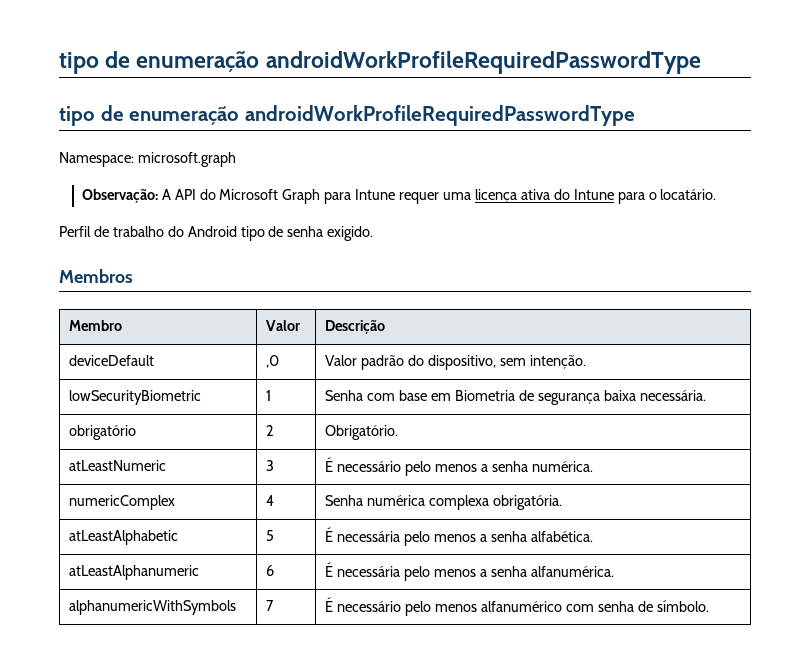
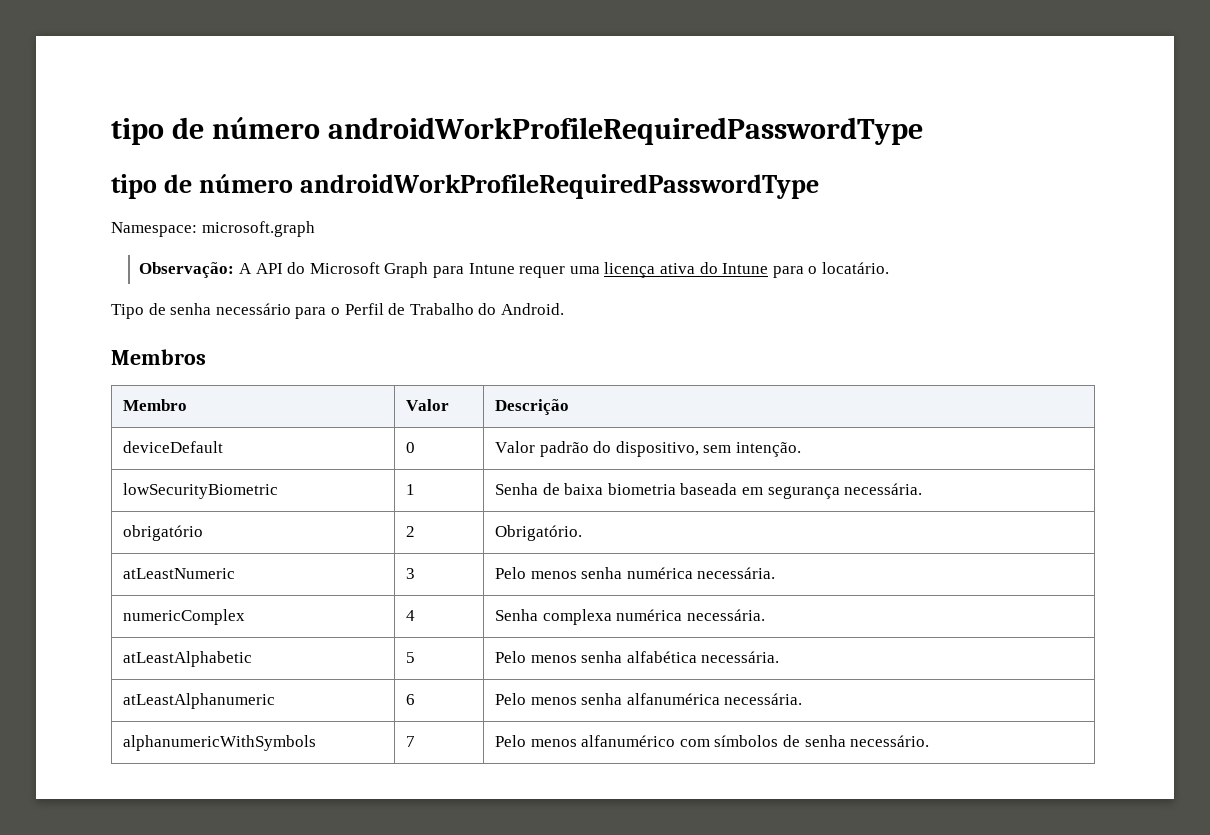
[59,51,260,74] tipo de enumeração -> [111,117,320,145] tipo de número
[129,106,240,125] enumeração -> [198,174,293,193] número
[59,226,374,241] Perfil de trabalho do Android tipo de senha exigido. -> [111,303,564,319] Tipo de senha necessário para o Perfil de Trabalho do Android.
[266,355,280,368] ,0 -> [406,442,416,453] 0
[367,390,636,405] com base em Biometria de segurança baixa -> [542,483,840,499] de baixa biometria baseada em segurança
[325,457,593,476] É necessário pelo menos a senha numérica. -> [495,567,776,579] Pelo menos senha numérica necessária.
[367,495,563,510] numérica complexa obrigatória. -> [542,609,765,625] complexa numérica necessária.
[325,527,593,546] [69,565,200,580] [266,565,275,576] [325,562,614,581] [69,600,237,615] [266,600,275,611] [325,597,709,616] É necessária pelo menos a senha alfabética. // atLeastAlphanumeric | 6 | É necessária pelo menos a senha alfanumérica. // alphanumericWithSymbols | 7 | É necessário pelo menos alfanumérico com senha de símbolo. -> [495,651,780,663] [123,693,276,709] [406,694,416,705] [495,693,803,705] [123,735,317,751] [406,736,416,747] [495,735,930,747] Pelo menos senha alfabética necessária. // atLeastAlphanumeric | 6 | Pelo menos senha alfanumérica necessária. // alphanumericWithSymbols | 7 | Pelo menos alfanumérico com símbolos de senha necessário.

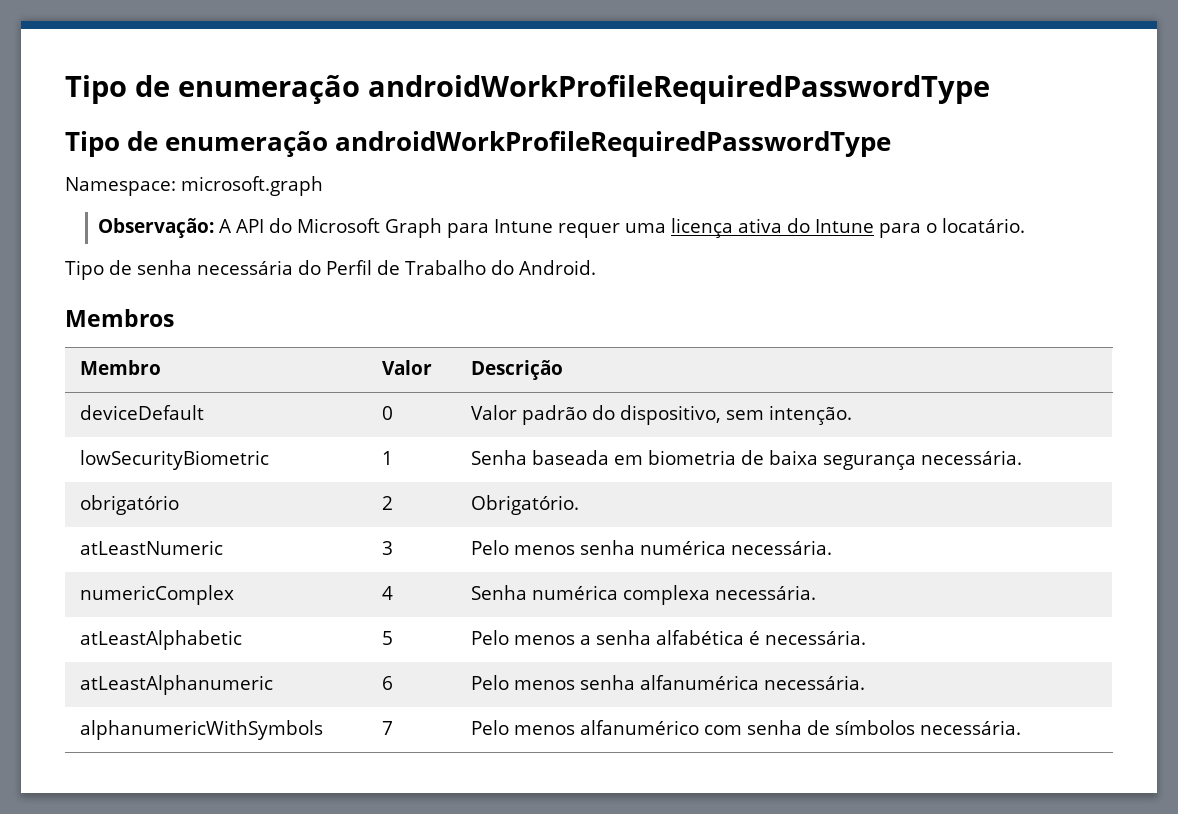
[111,117,923,145] [111,174,293,199] tipo de número androidWorkProfileRequiredPasswordType // tipo de número -> [65,75,990,104] [65,131,329,157] Tipo de enumeração androidWorkProfileRequiredPasswordType // Tipo de enumeração
[215,303,340,319] necessário para o -> [197,260,321,275] necessária do
[542,483,764,495] de baixa biometria baseada em -> [531,450,818,465] baseada em biometria de baixa
[542,609,683,625] complexa numérica -> [531,585,710,605] numérica complexa
(577, 659) none -> [579,635,591,645] a
(697, 657) none -> [748,631,760,645] é
[714,735,930,747] símbolos de senha necessário. -> [746,720,1021,735] senha de símbolos necessária.

